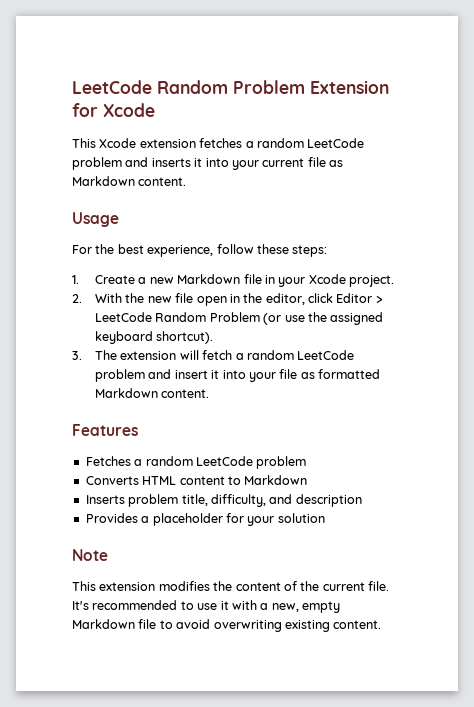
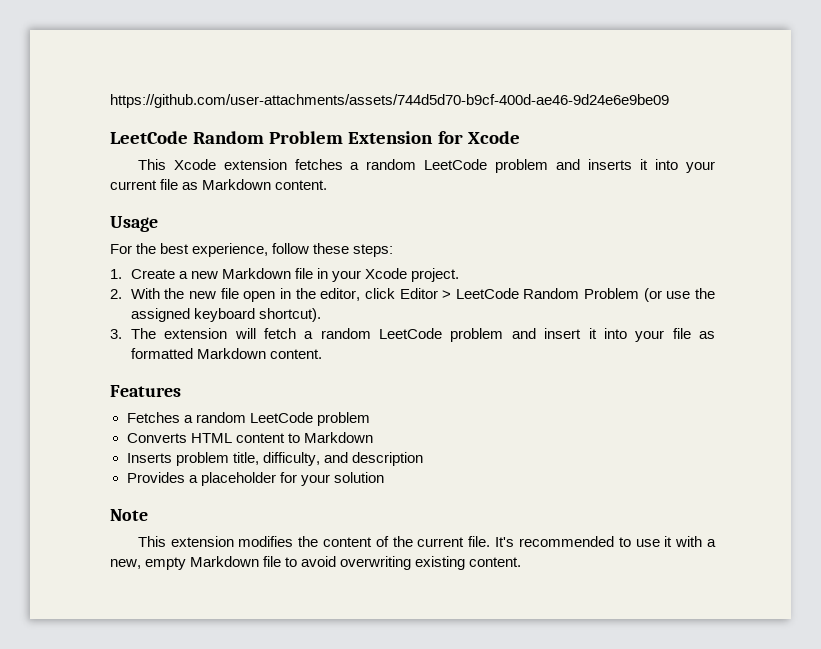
(72, 87) none -> [110,94,669,108] https://github.com/user-attachments/assets/744d5d70-b9cf-400d-ae46-9d24e6e9be09 //

